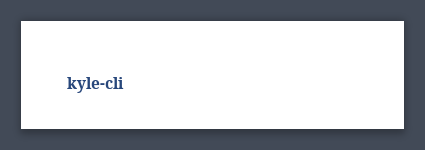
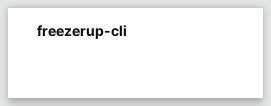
[67,77,124,93] kyle-cli -> [37,25,127,39] freezerup-cli

